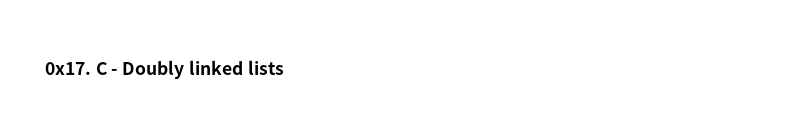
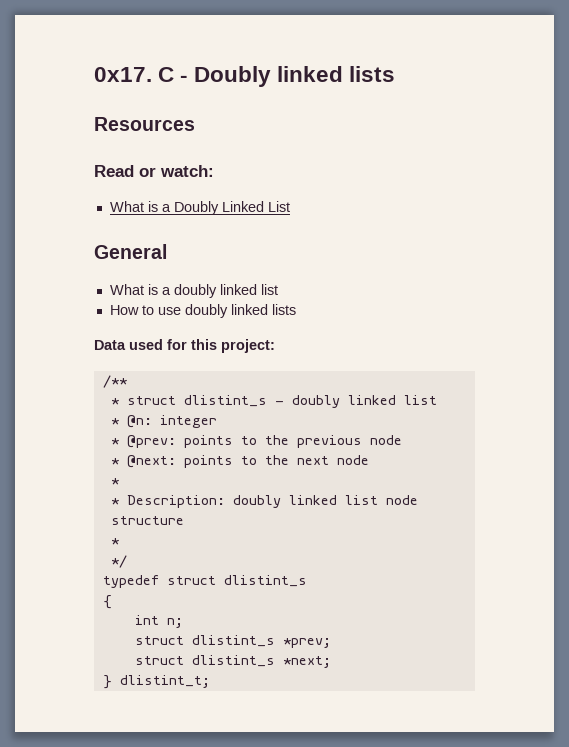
(284, 67) none -> [94,117,195,131] [94,165,214,177] [109,201,290,215] [94,244,167,259] [109,284,278,298] [109,304,296,318] [94,339,275,353] [102,375,127,388] [110,395,437,408] [110,415,217,428] [110,435,402,448] [110,455,369,468] [110,478,119,485] [110,495,418,508] [110,516,184,525] [110,538,119,545] [110,555,127,568] [102,575,307,588] [102,595,112,609] [134,615,183,628] [134,635,331,648] [134,655,331,668] [102,675,210,689] // Resources // Read or watch: // What is a Doubly Linked List // General // What is a doubly linked list // How to use doubly linked lists // Data used for this project: // /** // * struct dlistint_s - doubly linked list // * @n: integer // * @prev: points to the previous node // * @next: points to the next node // * // * Description: doubly linked list node structure // * // */ // typedef struct dlistint_s // { // int n; // struct dlistint_s *prev; // struct dlistint_s *next; // } dlistint_t;

